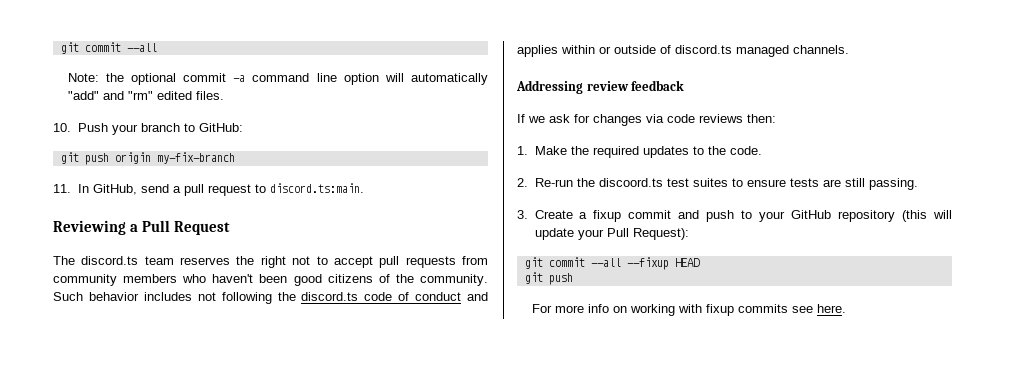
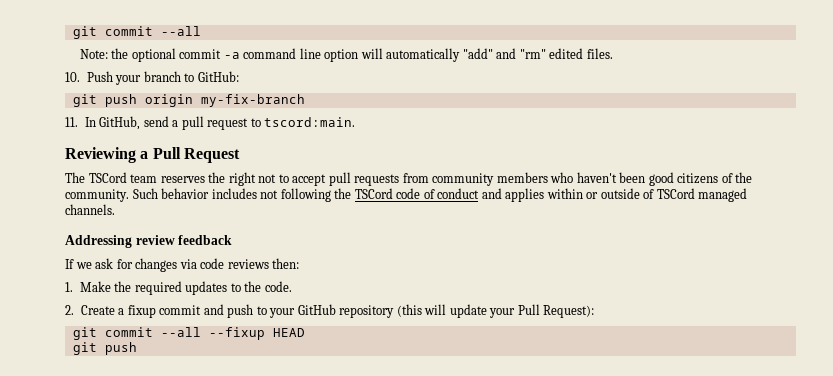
[269,183,364,193] discord.ts:main. -> [264,117,356,127] tscord:main.
[81,256,139,265] discord.ts -> [88,172,127,183] TSCord
[301,292,359,301] discord.ts -> [354,188,393,199] TSCord
[675,45,732,54] discord.ts -> [656,188,695,199] TSCord
[534,178,918,190] [517,210,528,219] Re-run the discoord.ts test suites to ensure tests are still passing. // 3. -> (74, 310) none
[531,304,846,316] // For more info on working with fixup commits see here. -> (137, 348) none

